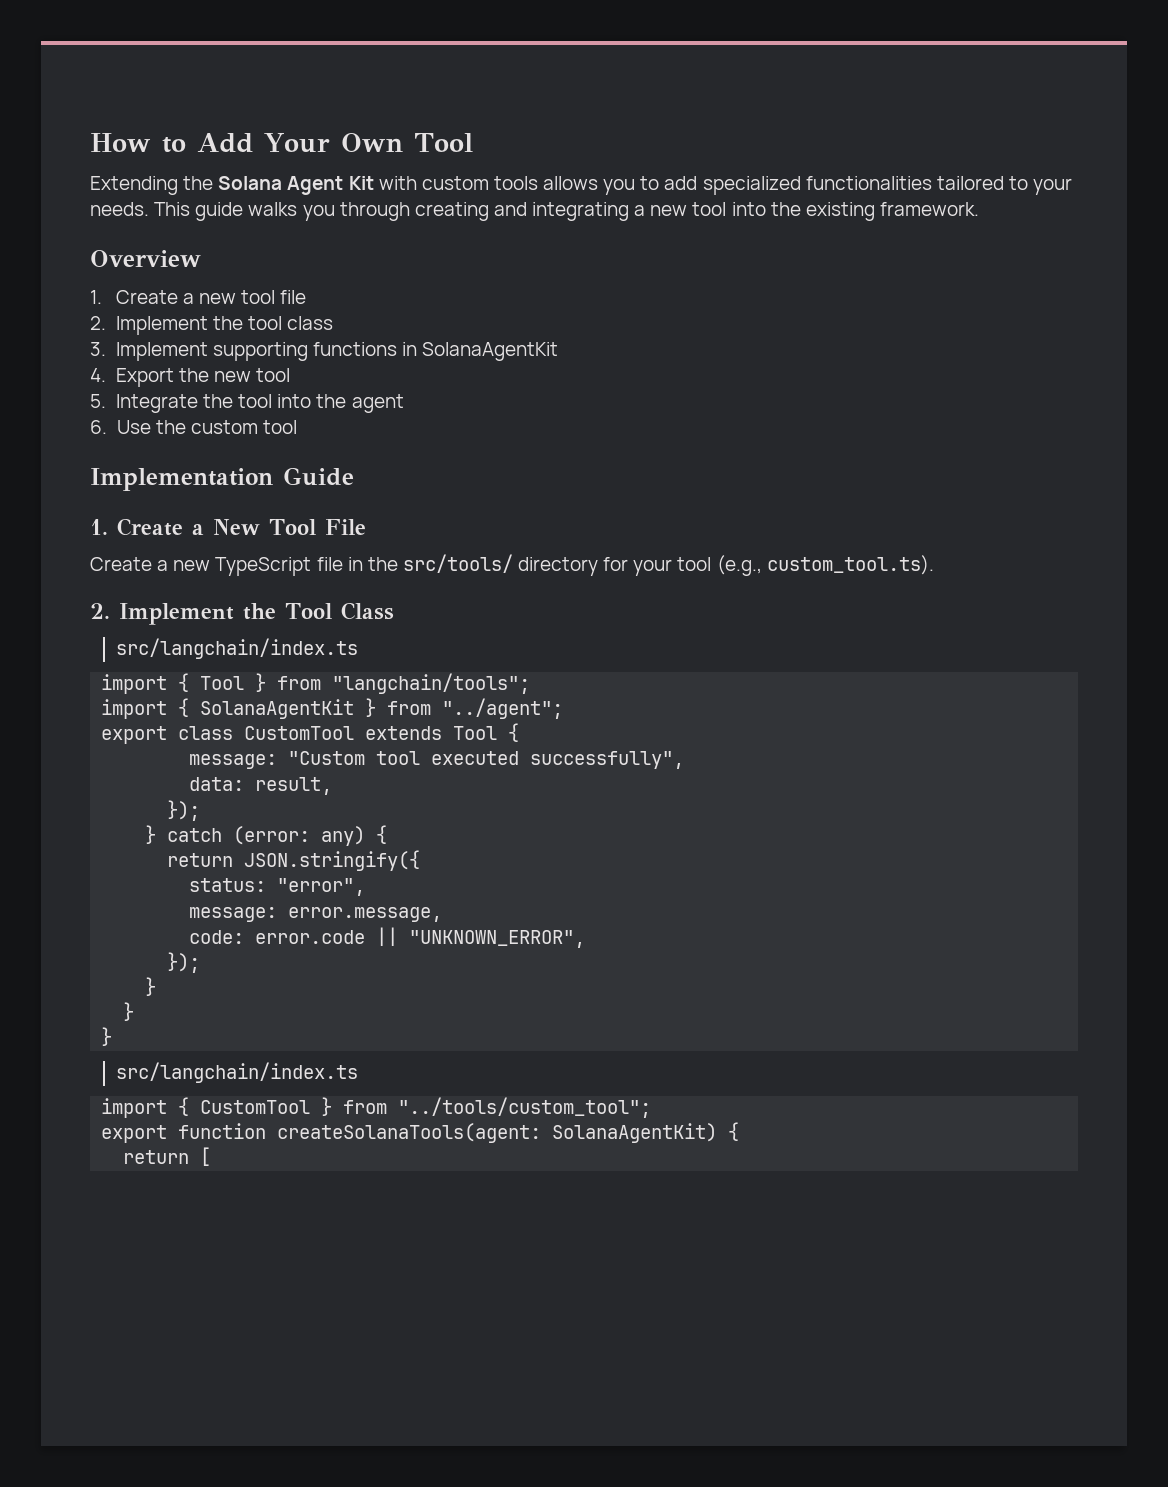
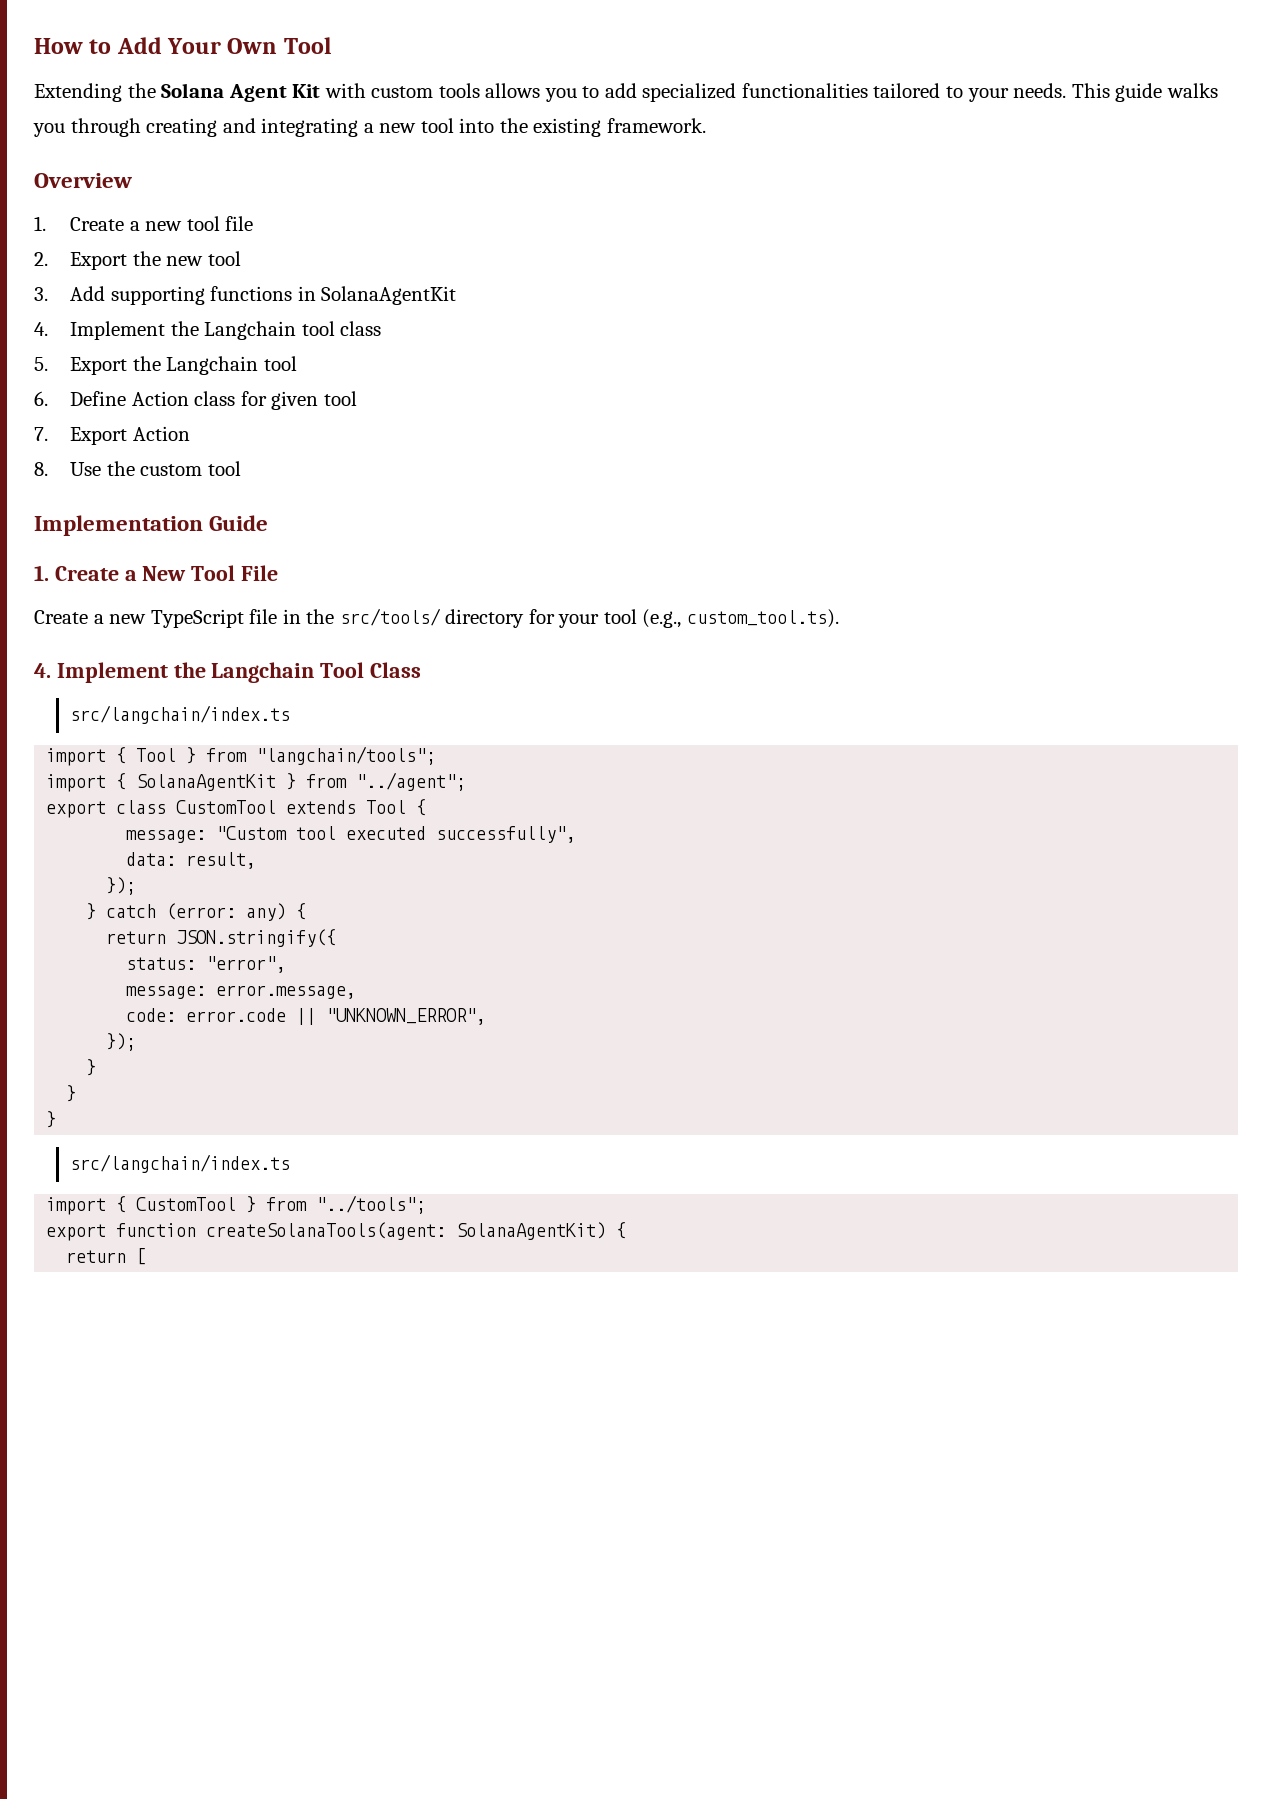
[115,316,334,335] Implement the tool class -> [70,251,241,270] Export the new tool
[115,342,208,361] Implement -> [70,286,106,301] Add
[115,368,291,387] [90,394,404,413] [90,420,107,434] Export the new tool // 5. Integrate the tool into the agent // 6. -> [70,321,382,340] [34,356,297,375] [34,391,357,410] [34,426,190,445] [34,462,48,476] Implement the Langchain tool class // 5. Export the Langchain tool // 6. Define Action class for given tool // 7. Export Action // 8.
[90,603,276,625] 2. Implement the -> [34,662,315,683] 4. Implement the Langchain
[398,1097,652,1118] "../tools/custom_tool"; -> [316,1195,427,1214] "../tools";

